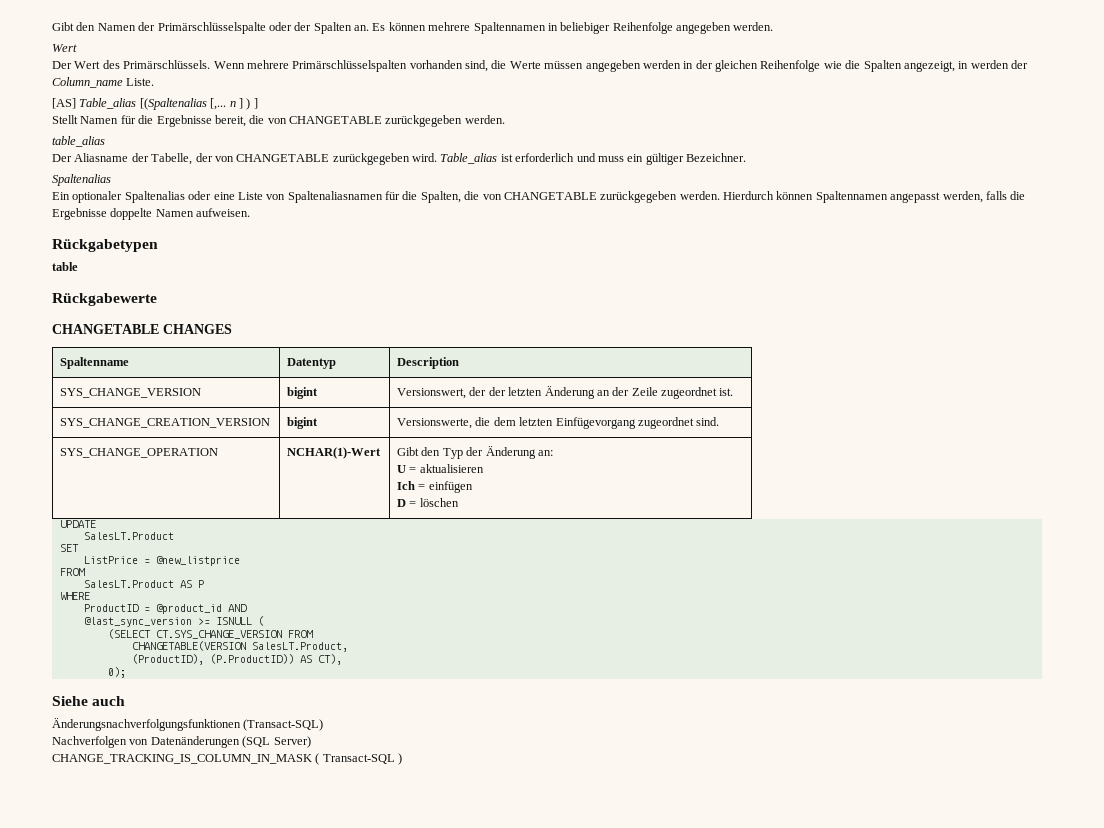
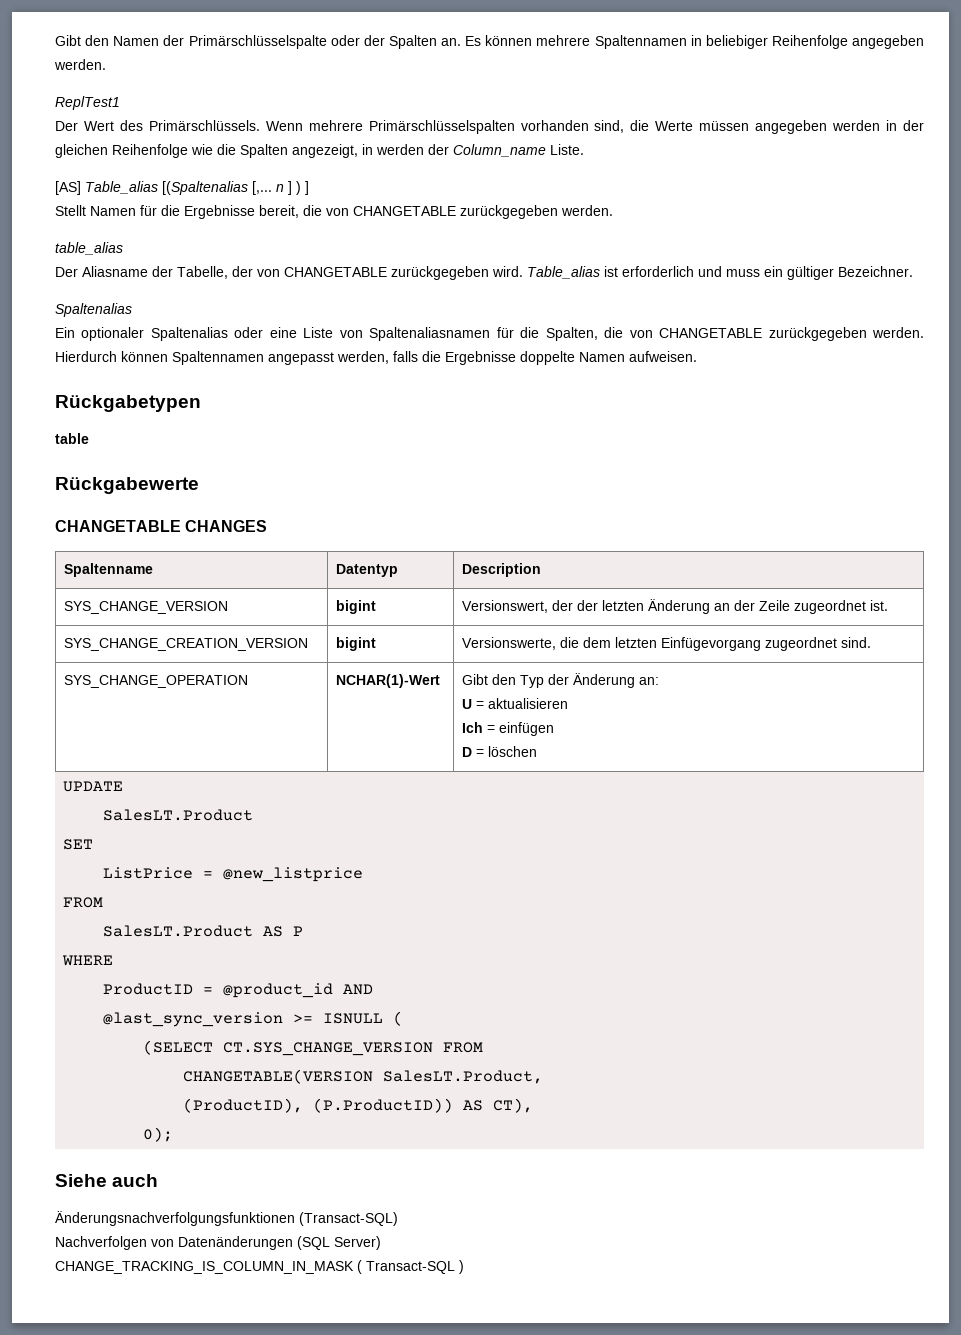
[52,44,77,52] Wert -> [55,96,120,110] ReplTest1

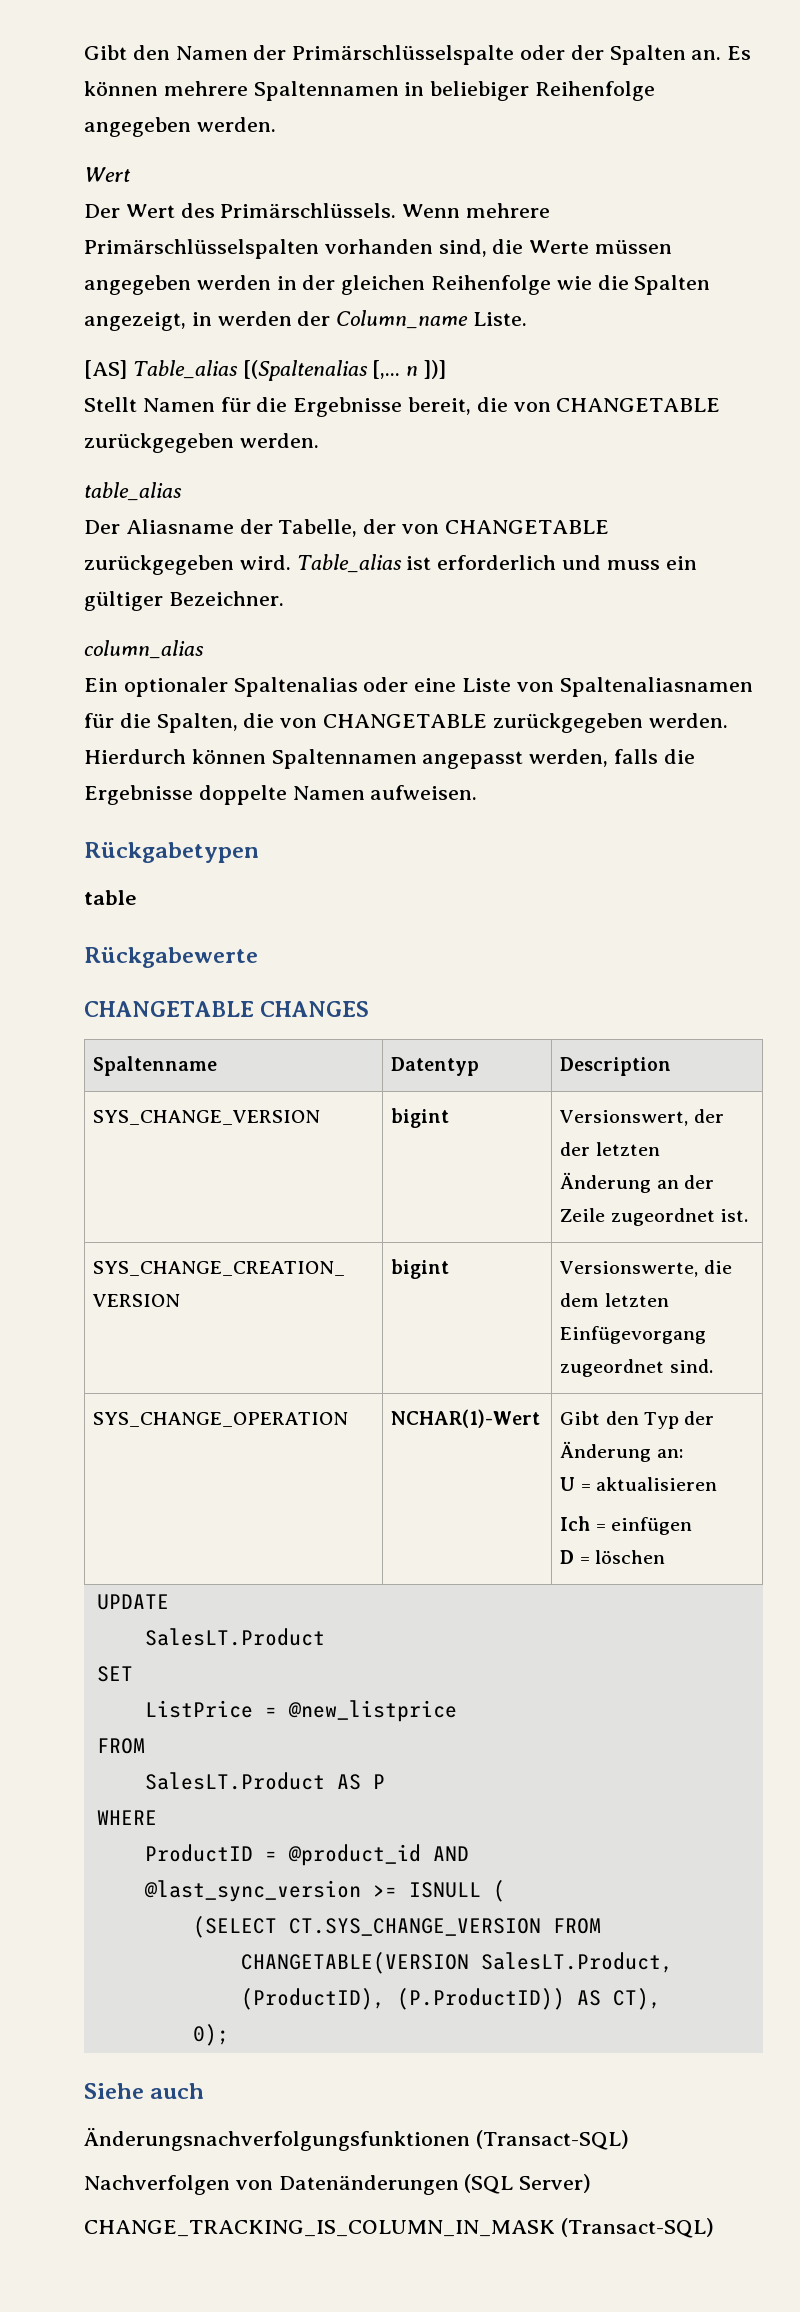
[55,96,120,110] ReplTest1 -> [84,167,131,182] Wert
[288,181,309,195] ] ) ] -> [424,360,447,379] ])]
[55,303,132,317] Spaltenalias -> [84,640,204,659] column_alias
[357,1260,464,1274] ( Transact-SQL ) -> [560,2218,714,2238] (Transact-SQL)

